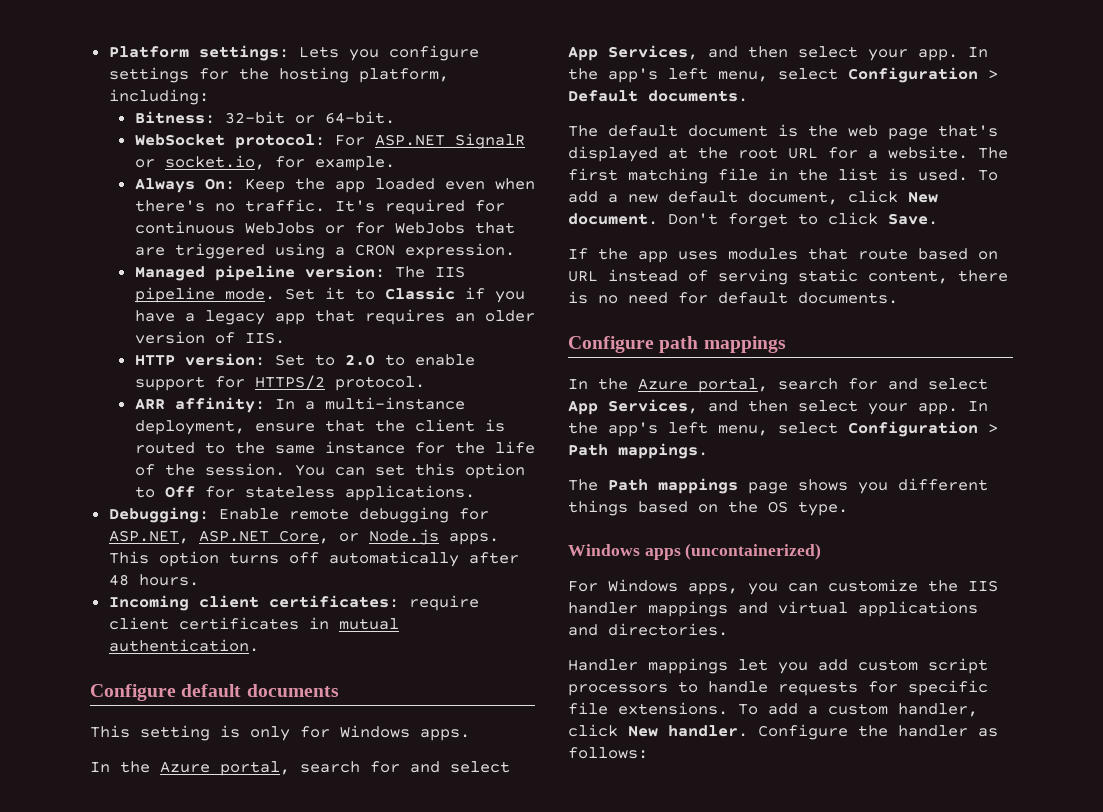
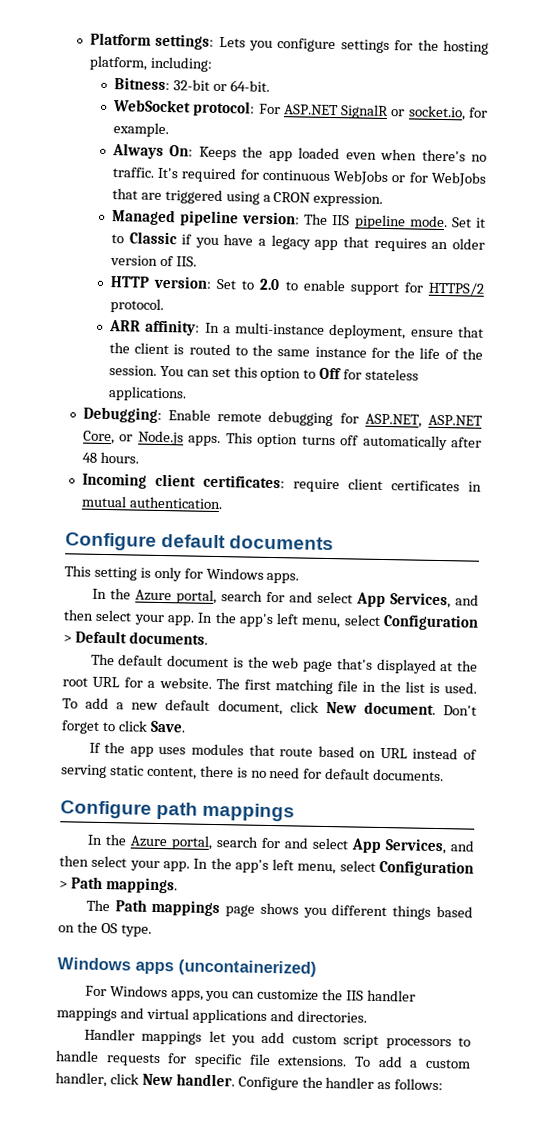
[244,178,285,193] Keep -> [198,146,237,161] Keeps

